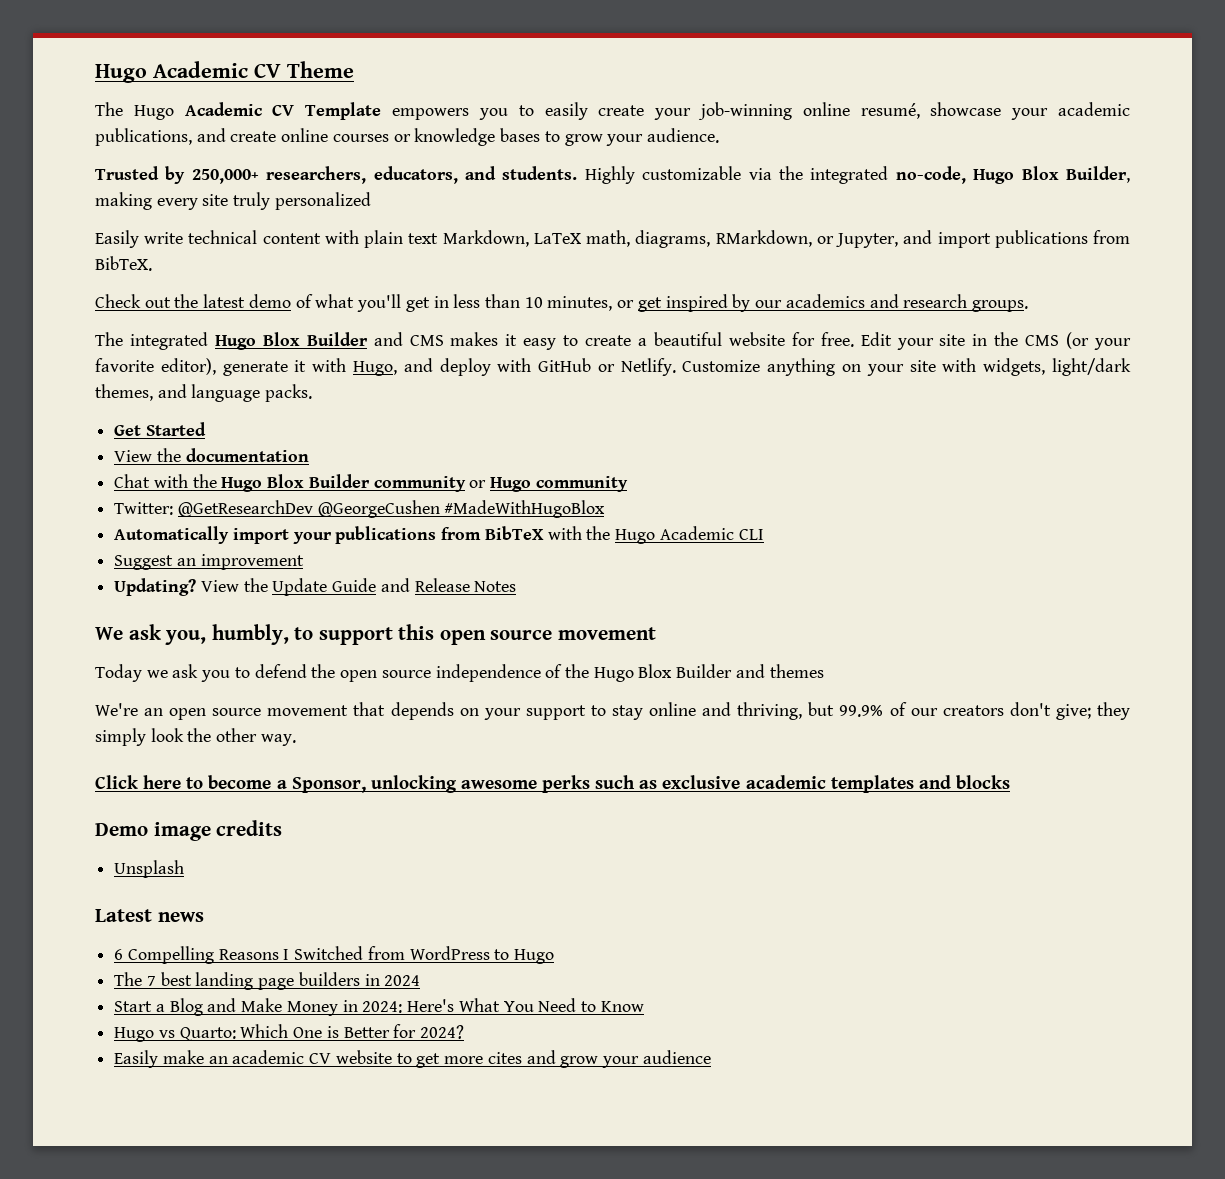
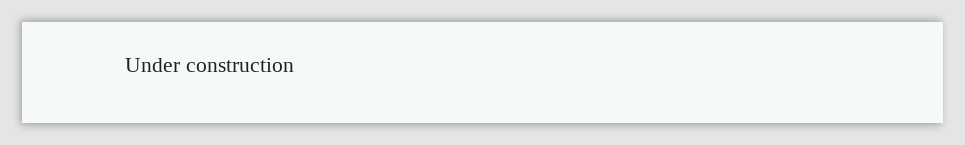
[95,61,354,83] [95,102,1130,120] [95,128,719,146] [95,166,1130,184] [95,192,371,210] [95,230,1130,248] [95,256,152,271] [95,294,1028,312] [95,332,1131,350] [95,358,1131,376] [95,384,313,402] [114,422,206,436] [114,448,309,462] [114,474,628,492] [114,500,606,518] [114,526,764,544] [114,554,304,570] [114,578,517,596] [95,624,656,645] [95,664,824,682] [95,702,1131,720] [95,728,296,746] [95,775,1010,793] [95,820,283,841] [114,860,185,878] [95,909,204,922] [114,946,555,964] [114,972,421,990] [114,998,644,1016] [114,1024,465,1042] [114,1050,711,1068] Hugo Academic CV Theme // The Hugo Academic CV Template empowers you to easily create your job-winning online resumé, showcase your academic publications, and create online courses or knowledge bases to grow your audience. // Trusted by 250,000+ researchers, educators, and students. Highly customizable via the integrated no-code, Hugo Blox Builder, making every site truly personalized // Easily write technical content with plain text Markdown, LaTeX math, diagrams, RMarkdown, or Jupyter, and import publications from BibTeX. // Check out the latest demo of what you'll get in less than 10 minutes, or get inspired by our academics and research groups. // The integrated Hugo Blox Builder and CMS makes it easy to create a beautiful website for free. Edit your site in the CMS (or your favorite editor), generate it with Hugo, and deploy with GitHub or Netlify. Customize anything on your site with widgets, light/dark themes, and language packs. // Get Started // View the documentation // Chat with the Hugo Blox Builder community or Hugo community // Twitter: @GetResearchDev @GeorgeCushen #MadeWithHugoBlox // Automatically import your publications from BibTeX with the Hugo Academic CLI // Suggest an improvement // Updating? View the Update Guide and Release Notes // We ask you, humbly, to support this open source movement // Today we ask you to defend the open source independence of the Hugo Blox Builder and themes // We're an open source movement that depends on your support to stay online and thriving, but 99.9% of our creators don't give; they simply look the other way. // Click here to become a Sponsor, unlocking awesome perks such as exclusive academic templates and blocks // Demo image credits // Unsplash // Latest news // 6 Compelling Reasons I Switched from WordPress to Hugo // The 7 best landing page builders in 2024 // Start a Blog and Make Money in 2024: Here's What You Need to Know // Hugo vs Quarto: Which One is Better for 2024? // Easily make an academic CV website to get more cites and grow your audience -> [125,58,294,72] Under construction

